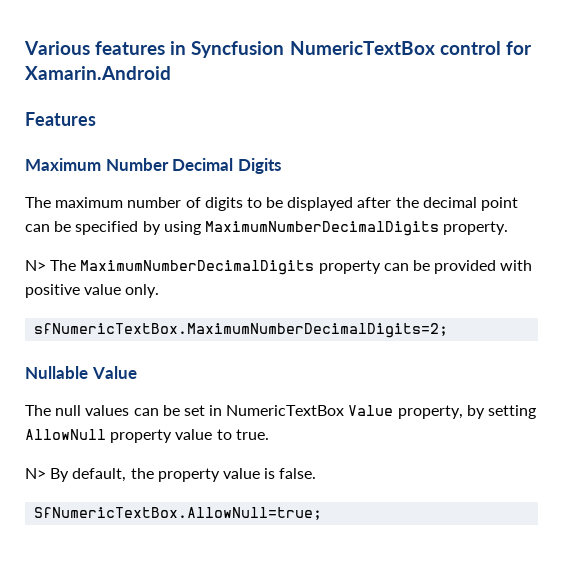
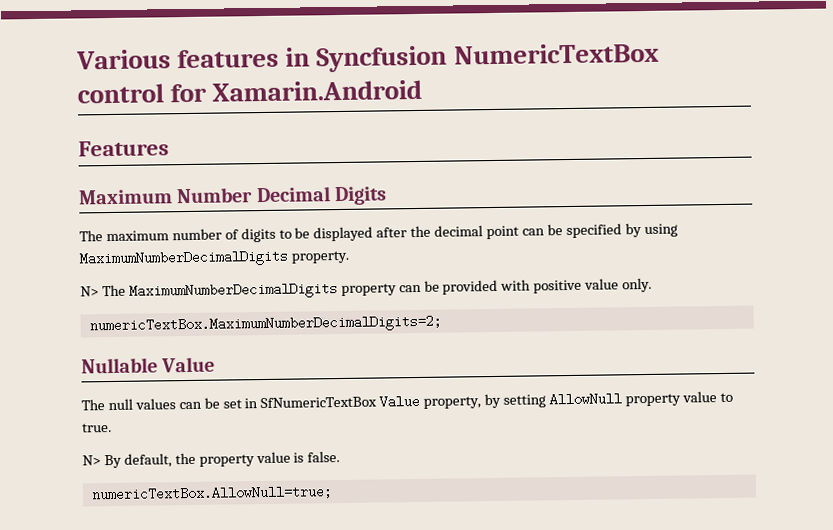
[34,323,449,338] sfNumericTextBox.MaximumNumberDecimalDigits=2; -> [88,314,442,335] numericTextBox.MaximumNumberDecimalDigits=2;
[226,405,345,416] NumericTextBox -> [260,396,378,409] SfNumericTextBox
[34,507,323,520] SfNumericTextBox.AllowNull=true; -> [90,485,333,502] numericTextBox.AllowNull=true;

